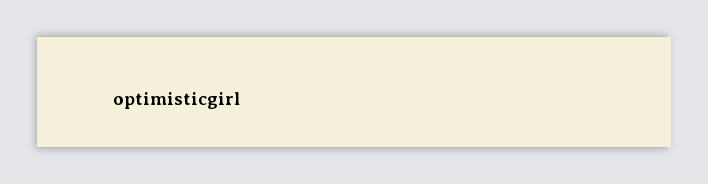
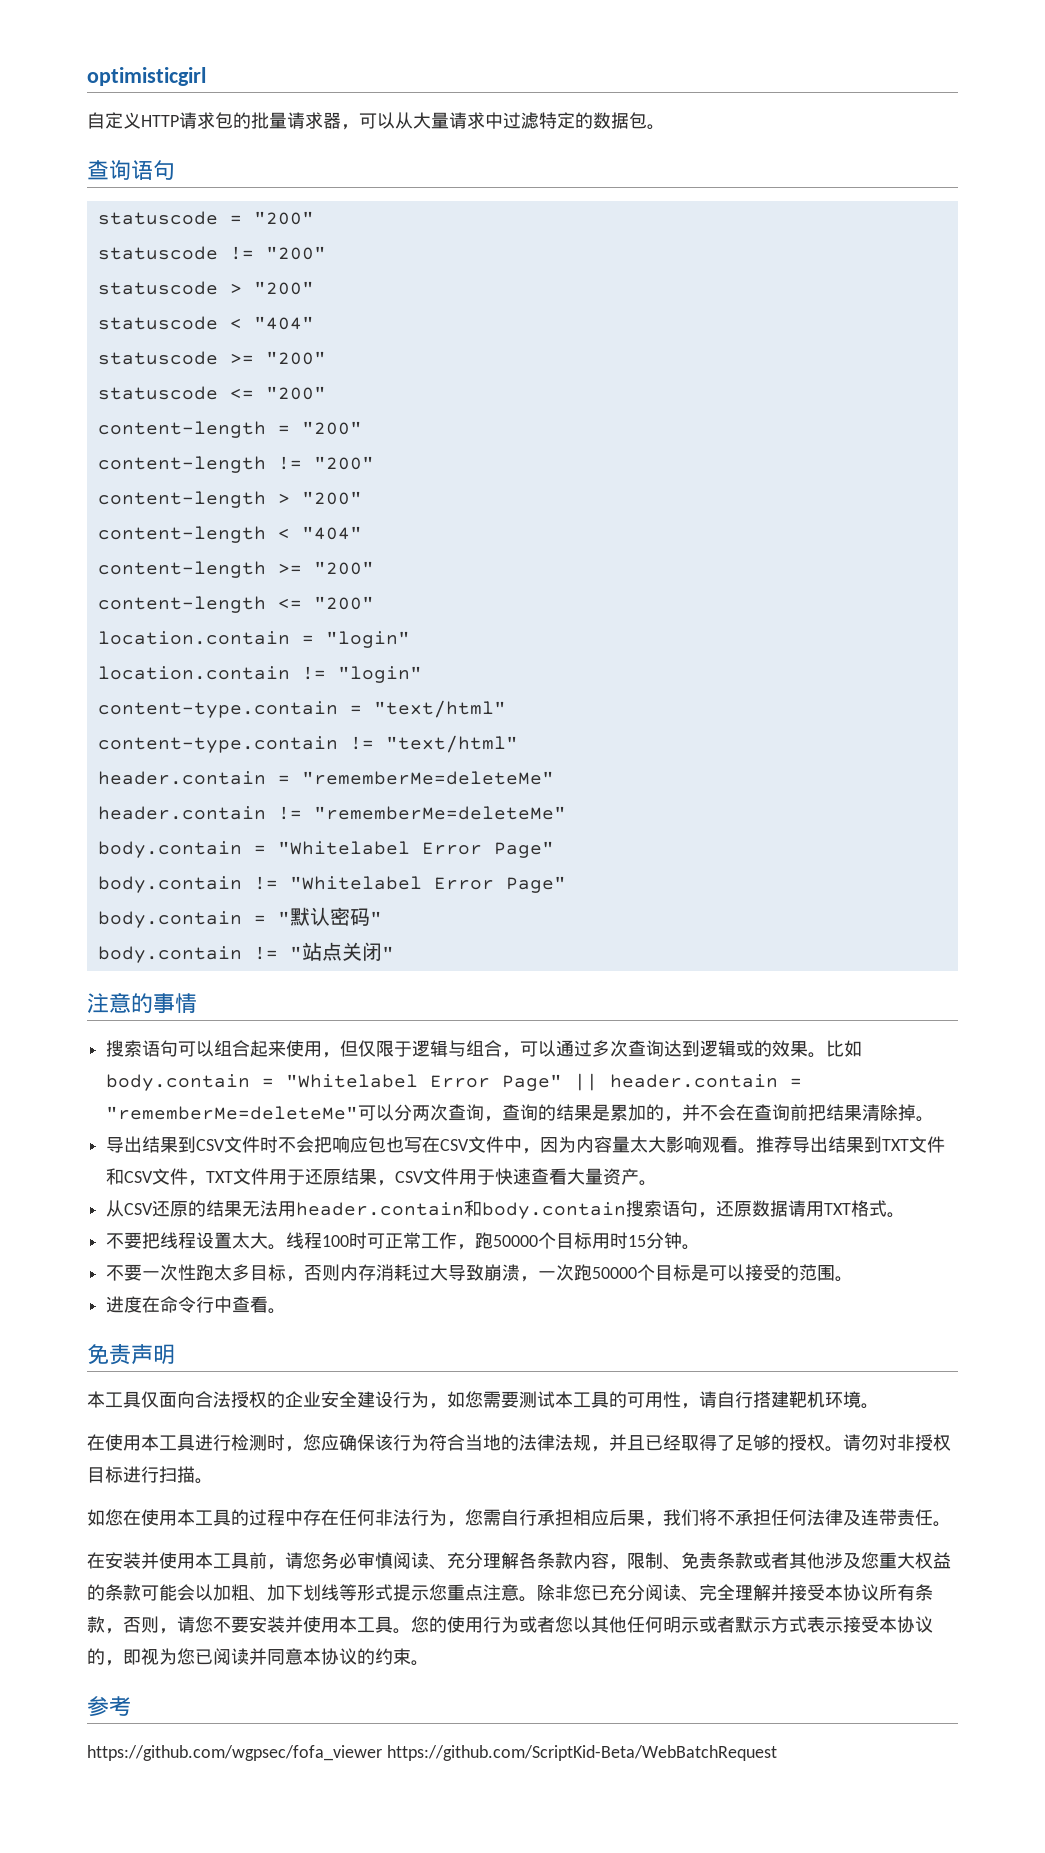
(240, 100) none -> [87,112,665,130] [87,160,175,180] [97,211,314,225] [97,246,326,260] [97,281,314,295] [97,316,314,330] [97,351,326,365] [97,386,326,400] [97,421,362,438] [97,456,374,473] [97,491,362,508] [97,526,362,543] [97,561,374,578] [97,596,374,613] [97,631,410,648] [97,666,422,683] [97,700,506,718] [97,735,518,753] [97,771,554,785] [97,806,566,820] [97,841,554,858] [97,876,566,893] [97,907,382,928] [97,942,394,963] [87,992,197,1014] [106,1040,863,1058] [106,1073,803,1091] [106,1104,935,1122] [106,1136,946,1154] [106,1168,658,1186] [106,1200,906,1219] [106,1232,701,1250] [106,1264,854,1282] [106,1296,287,1314] [87,1344,175,1365] [87,1391,879,1409] [87,1434,951,1452] [87,1466,213,1484] [87,1509,951,1527] [87,1552,951,1570] [87,1584,933,1602] [87,1616,933,1634] [87,1648,429,1666] [87,1696,131,1717] [87,1745,777,1761] // 自定义HTTP请求包的批量请求器，可以从大量请求中过滤特定的数据包。 // 查询语句 // statuscode = "200" // statuscode != "200" // statuscode > "200" // statuscode < "404" // statuscode >= "200" // statuscode <= "200" // content-length = "200" // content-length != "200" // content-length > "200" // content-length < "404" // content-length >= "200" // content-length <= "200" // location.contain = "login" // location.contain != "login" // content-type.contain = "text/html" // content-type.contain != "text/html" // header.contain = "rememberMe=deleteMe" // header.contain != "rememberMe=deleteMe" // body.contain = "Whitelabel Error Page" // body.contain != "Whitelabel Error Page" // body.contain = "默认密码" // body.contain != "站点关闭" // 注意的事情 // 搜索语句可以组合起来使用，但仅限于逻辑与组合，可以通过多次查询达到逻辑或的效果。比如body.contain = "Whitelabel Error Page" || header.contain = "rememberMe=deleteMe"可以分两次查询，查询的结果是累加的，并不会在查询前把结果清除掉。 // 导出结果到CSV文件时不会把响应包也写在CSV文件中，因为内容量太大影响观看。推荐导出结果到TXT文件和CSV文件，TXT文件用于还原结果，CSV文件用于快速查看大量资产。 // 从CSV还原的结果无法用header.contain和body.contain搜索语句，还原数据请用TXT格式。 // 不要把线程设置太大。线程100时可正常工作，跑50000个目标用时15分钟。 // 不要一次性跑太多目标，否则内存消耗过大导致崩溃，一次跑50000个目标是可以接受的范围。 // 进度在命令行中查看。 // 免责声明 // 本工具仅面向合法授权的企业安全建设行为，如您需要测试本工具的可用性，请自行搭建靶机环境。 // 在使用本工具进行检测时，您应确保该行为符合当地的法律法规，并且已经取得了足够的授权。请勿对非授权目标进行扫描。 // 如您在使用本工具的过程中存在任何非法行为，您需自行承担相应后果，我们将不承担任何法律及连带责任。 // 在安装并使用本工具前，请您务必审慎阅读、充分理解各条款内容，限制、免责条款或者其他涉及您重大权益的条款可能会以加粗、加下划线等形式提示您重点注意。除非您已充分阅读、完全理解并接受本协议所有条款，否则，请您不要安装并使用本工具。您的使用行为或者您以其他任何明示或者默示方式表示接受本协议的，即视为您已阅读并同意本协议的约束。 // 参考 // https://github.com/wgpsec/fofa_viewer https://github.com/ScriptKid-Beta/WebBatchRequest

